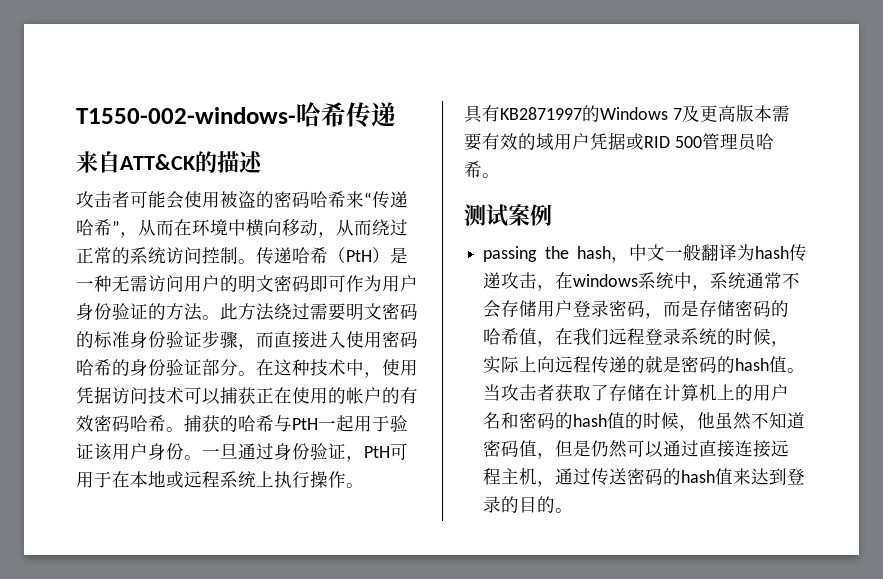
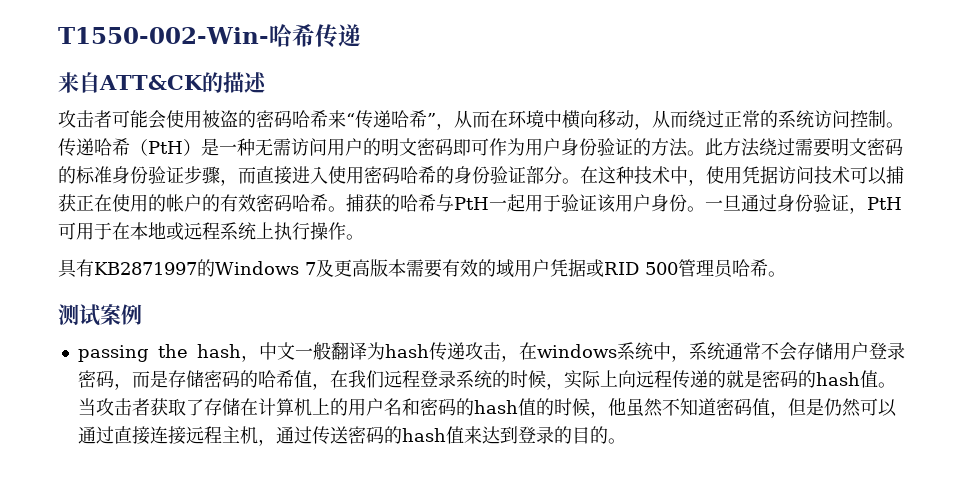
[76,107,296,124] T1550-002-windows- -> [58,27,269,44] T1550-002-Win-

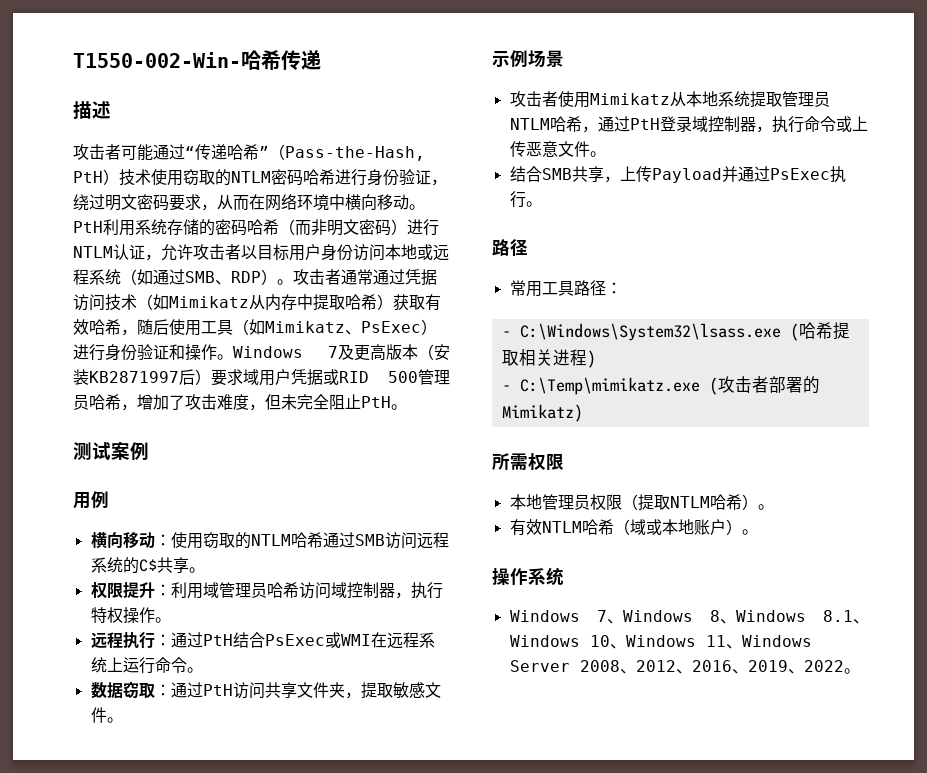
[58,72,223,93] 来自ATT&CK的 -> (321, 60) none
[148,110,436,129] 会使用被盗的密码哈希来“传递哈希” -> [153,144,425,161] [73,169,447,186] [73,194,201,211] 通过“传递哈希”（Pass-the-Hash, PtH）技术使用窃取的NTLM密码哈希进行身份验证，绕过明文密码要求
(508, 119) none -> [265,193,297,211] 网络
[634,110,904,130] [58,138,903,157] [58,166,904,186] [58,194,902,214] [58,222,364,240] [58,259,215,278] ，从而绕过正常的系统访问控制。传递哈希（PtH）是一种无需访问用户的明文密码即可作为用户身份验证的方法。此方法绕过需要明文密码的标准身份验证步骤，而直接进入使用密码哈希的身份验证部分。在这种技术中，使用凭据访问技术可以捕获正在使用的帐户的有效密码哈希。捕获的哈希与PtH一起用于验证该用户身份。一旦通过身份验证，PtH可用于在本地或远程系统上执行操作。 // 具有KB2871997的 -> [409,204,425,210] [73,219,439,236] [73,244,449,261] [73,269,437,286] [73,294,441,311] [73,319,437,336] [73,344,233,361] 。PtH利用系统存储的密码哈希（而非明文密码）进行NTLM认证，允许攻击者以目标用户身份访问本地或远程系统（如通过SMB、RDP）。攻击者通常通过凭据访问技术（如Mimikatz从内存中提取哈希）获取有效哈希，随后使用工具（如Mimikatz、PsExec）进行身份验证和操作。
[406,259,496,278] 需要有效的 -> [418,344,450,360] [73,369,243,386] （安装KB2871997后）要求
[768,271,786,277] [58,304,142,326] [77,342,905,362] [77,370,896,390] [77,398,897,418] [77,426,608,446] 。 // 测试案例 // passing the hash，中文一般翻译为hash传递攻击，在windows系统中，系统通常不会存储用户登录密码，而是存储密码的哈希值，在我们远程登录系统的时候，实际上向远程传递的就是密码的hash值。当攻击者获取了存储在计算机上的用户名和密码的hash值的时候，他虽然不知道密码值，但是仍然可以通过直接连接远程主机，通过传送密码的hash值来达到登录的目的 -> [121,394,407,411] [73,442,149,460] [73,491,109,509] [90,531,449,549] [90,557,205,574] [90,581,443,599] [90,607,171,624] [90,631,435,649] [90,657,203,674] [90,682,441,699] [90,707,123,723] [492,50,564,67] [509,91,830,108] [509,116,868,133] [509,141,606,157] [509,166,846,183] [509,191,542,208] [492,239,528,256] [509,280,622,297] [501,322,850,341] [501,349,596,368] [501,376,820,395] [501,404,583,422] [492,453,564,470] [509,494,774,511] [509,519,758,536] [492,567,564,586] [509,610,869,624] [509,635,812,649] [509,660,844,674] ，增加了攻击难度，但未完全阻止PtH。 // 测试案例 // 用例 // 横向移动：使用窃取的NTLM哈希通过SMB访问远程系统的C$共享。 // 权限提升：利用域管理员哈希访问域控制器，执行特权操作。 // 远程执行：通过PtH结合PsExec或WMI在远程系统上运行命令。 // 数据窃取：通过PtH访问共享文件夹，提取敏感文件。 // 示例场景 // 攻击者使用Mimikatz从本地系统提取管理员NTLM哈希，通过PtH登录域控制器，执行命令或上传恶意文件。 // 结合SMB共享，上传Payload并通过PsExec执行。 // 路径 // 常用工具路径： // - C:\Windows\System32\lsass.exe (哈希提取相关进程) // - C:\Temp\mimikatz.exe (攻击者部署的Mimikatz) // 所需权限 // 本地管理员权限（提取NTLM哈希）。 // 有效NTLM哈希（域或本地账户）。 // 操作系统 // Windows 7、Windows 8、Windows 8.1、Windows 10、Windows 11、Windows Server 2008、2012、2016、2019、2022

